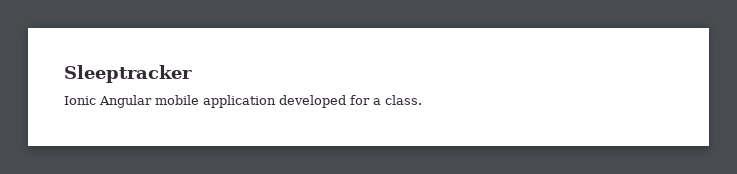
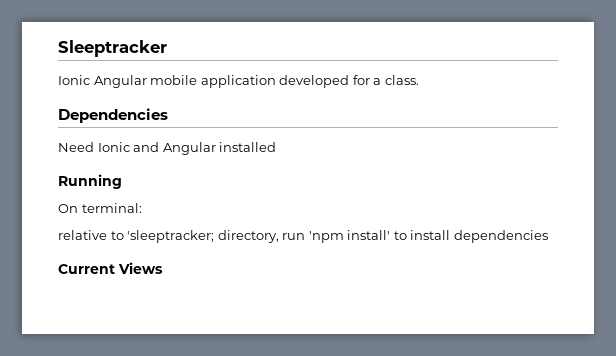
(422, 100) none -> [58,108,168,123] [58,142,277,155] [58,174,122,189] [58,203,142,213] [58,230,548,243] [58,262,163,274] // Dependencies // Need Ionic and Angular installed // Running // On terminal: // relative to 'sleeptracker; directory, run 'npm install' to install dependencies // Current Views

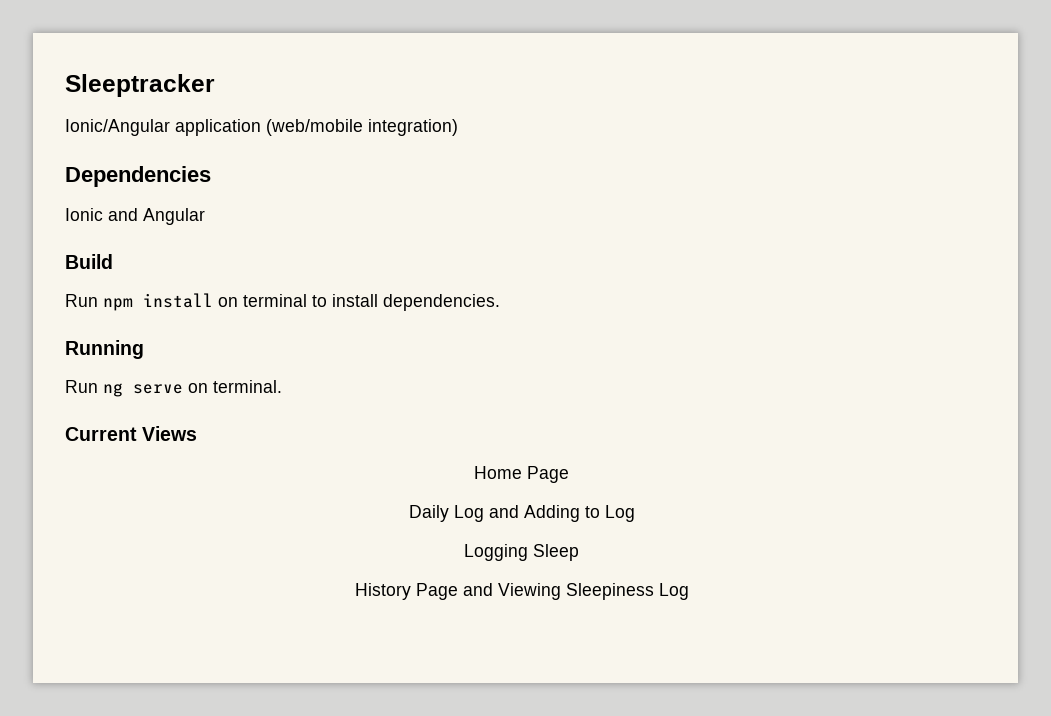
[58,75,419,88] Ionic Angular mobile application developed for a class. -> [65,119,458,136] Ionic/Angular application (web/mobile integration)
[58,142,94,152] Need -> (211, 176) none
[219,142,277,152] [58,174,122,189] [58,203,142,213] [58,230,548,243] [58,262,163,274] installed // Running // On terminal: // relative to 'sleeptracker; directory, run 'npm install' to install dependencies // Current Views -> [65,254,113,269] [65,293,500,311] [65,340,144,359] [65,380,282,397] [65,426,198,441] [474,466,569,483] [408,505,635,522] [464,544,579,561] [354,583,689,600] // Build // Run npm install on terminal to install dependencies. // Running // Run ng serve on terminal. // Current Views // Home Page // Daily Log and Adding to Log // Logging Sleep // History Page and Viewing Sleepiness Log

